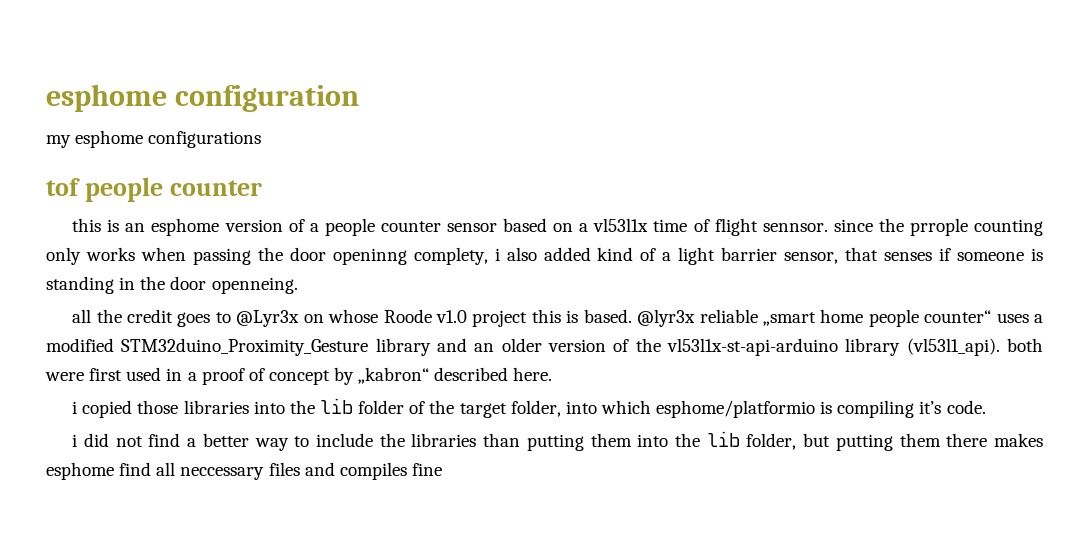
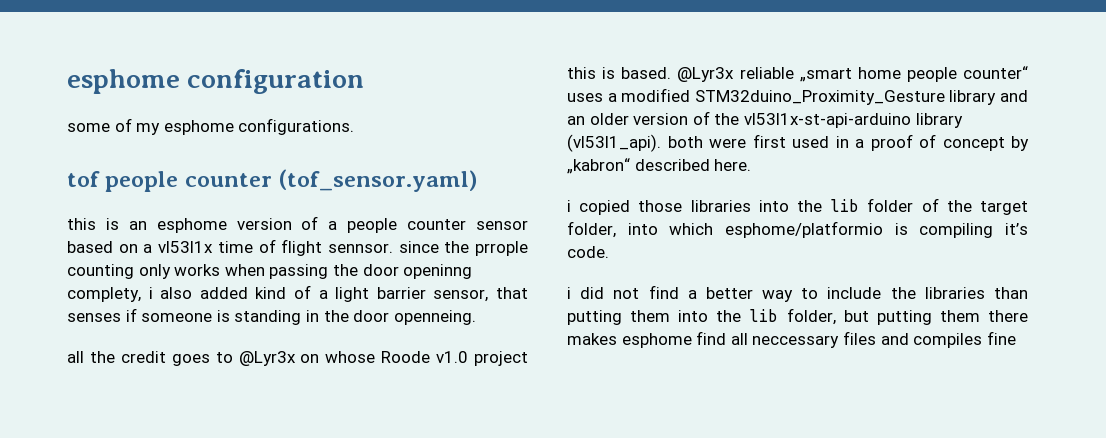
(359, 98) none -> [67,118,132,132] some of
[148,131,262,148] configurations -> [238,118,355,135] configurations.
(262, 188) none -> [278,169,478,192] (tof_sensor.yaml)
[637,309,696,327] @lyr3x -> [677,67,735,82] @Lyr3x

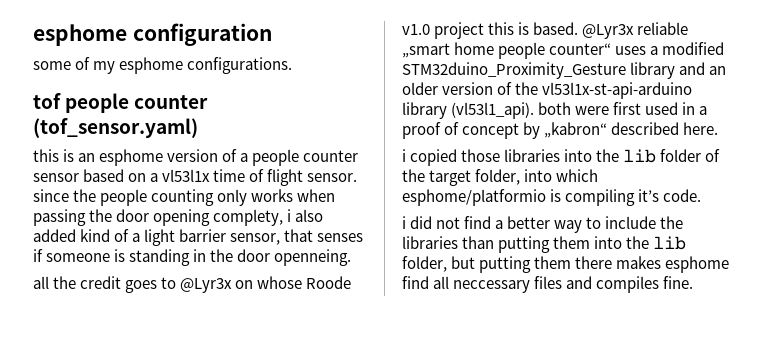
[327,243,393,253] sennsor. -> [307,173,358,182] sensor.
[474,241,528,256] prrople -> [100,189,148,206] people
[403,264,473,279] openinng -> [153,209,211,226] opening
[986,331,1016,345] fine -> [663,276,694,289] fine.

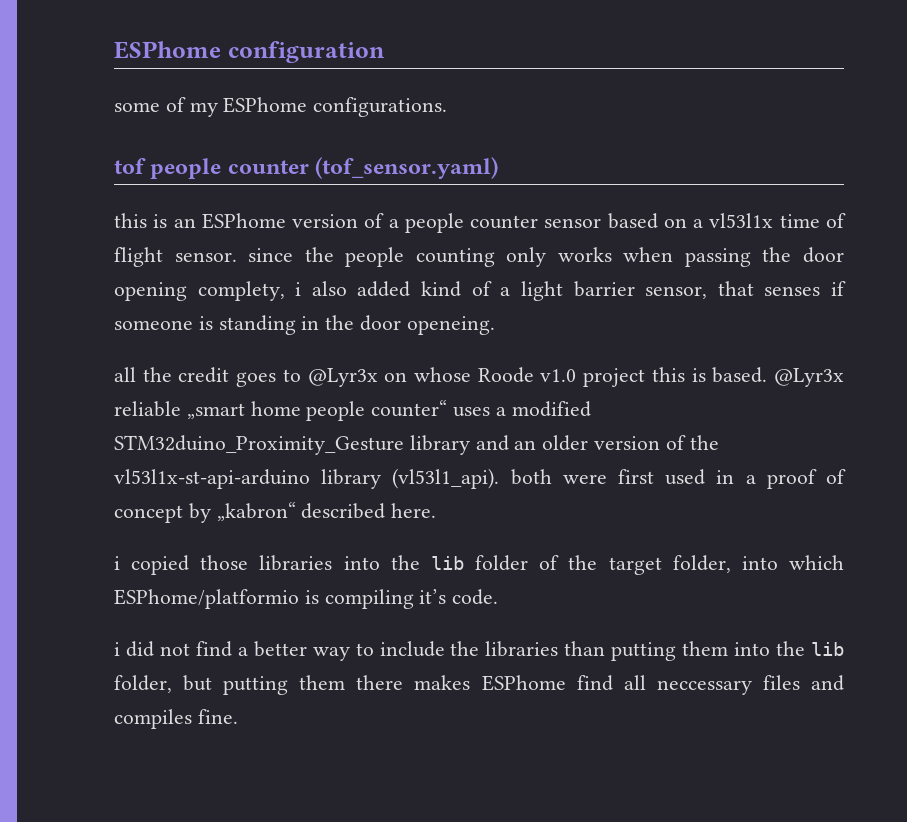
[33,24,127,46] esphome -> [114,41,221,59] ESPhome
[119,57,184,74] esphome -> [223,97,308,113] ESPhome
[99,149,164,166] esphome -> [201,213,286,229] ESPhome
[274,249,352,266] openneing. -> [406,316,495,335] openeing.
[402,189,546,206] esphome/platformio -> [114,589,299,609] ESPhome/platformio
[665,256,730,273] esphome -> [481,675,566,691] ESPhome

